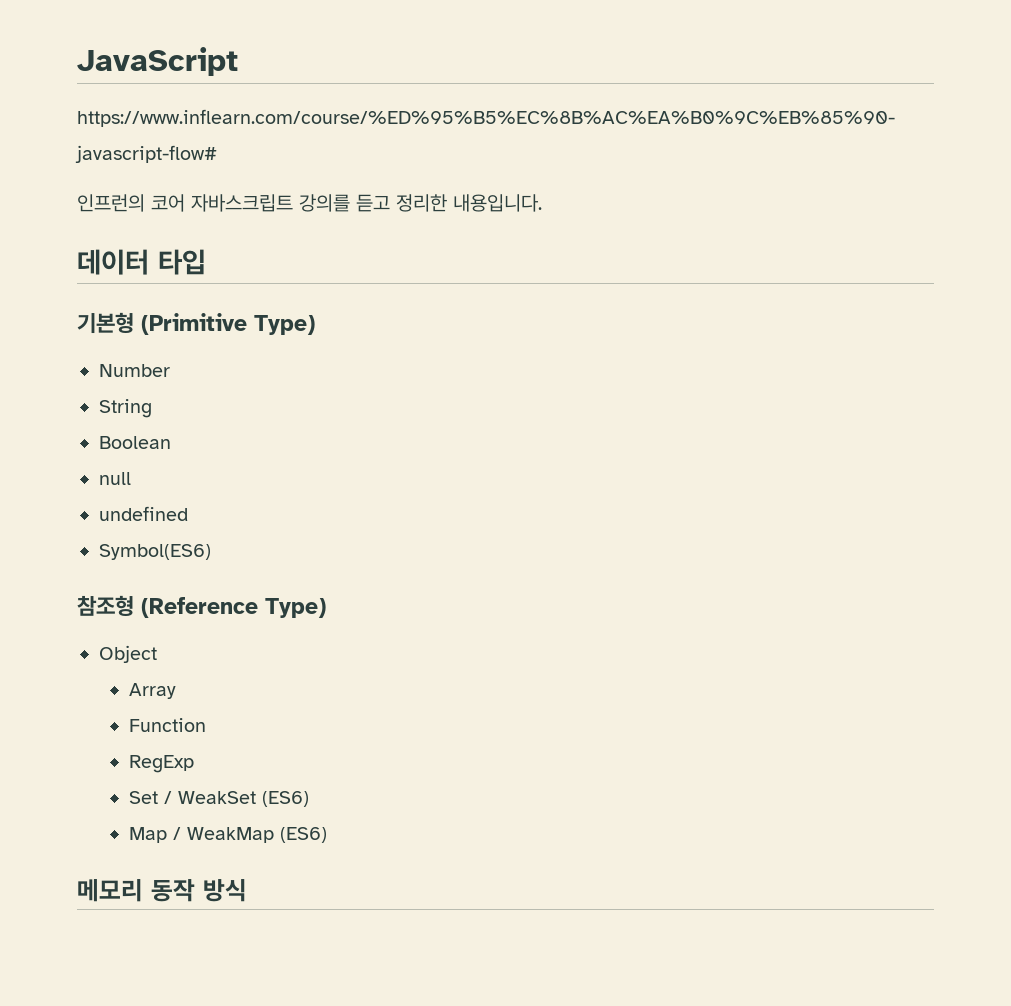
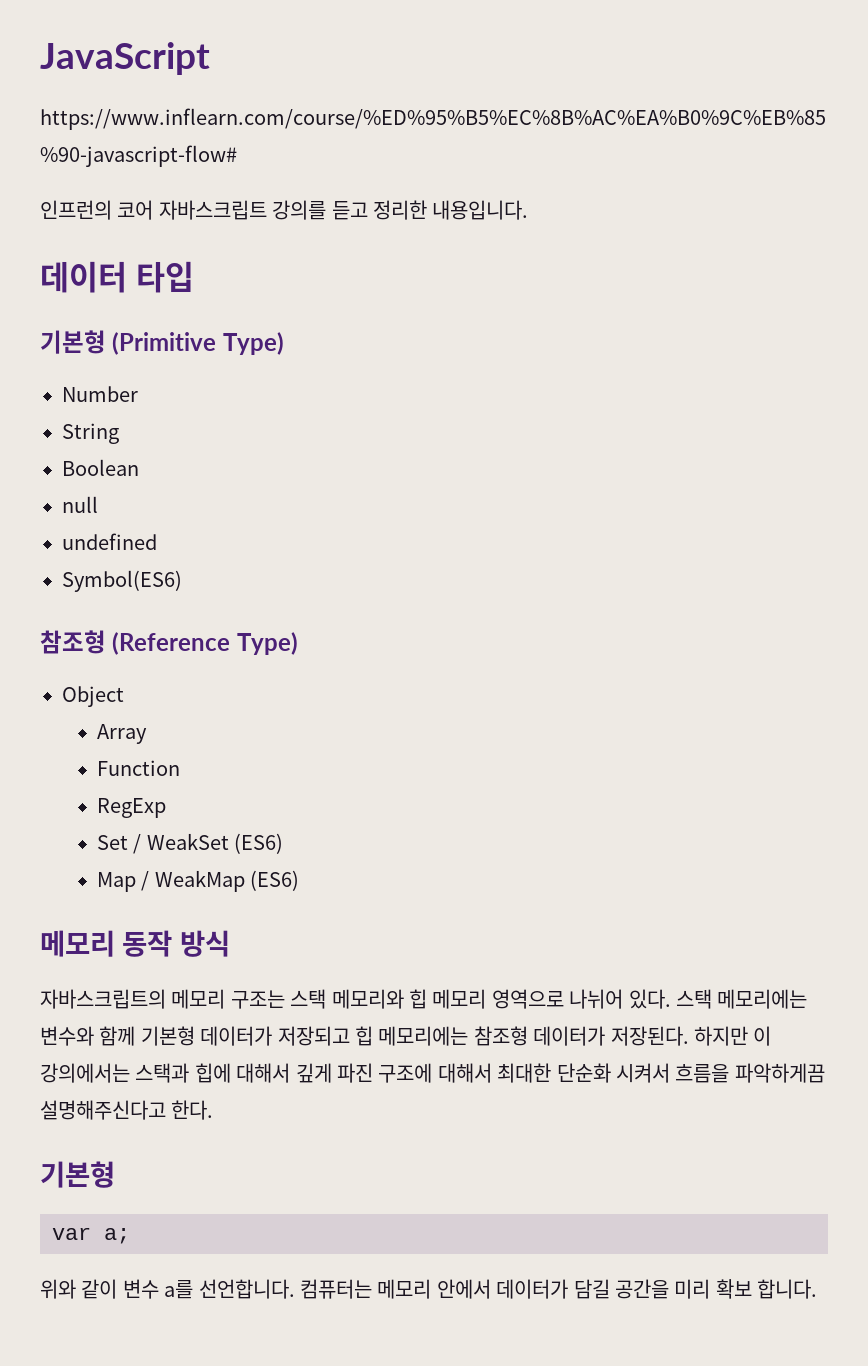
(247, 890) none -> [40,989,808,1009] [40,1026,772,1046] [40,1063,825,1083] [40,1100,214,1120] [40,1161,115,1188] [52,1227,130,1244] [40,1279,818,1299] // 자바스크립트의 메모리 구조는 스택 메모리와 힙 메모리 영역으로 나뉘어 있다. 스택 메모리에는 변수와 함께 기본형 데이터가 저장되고 힙 메모리에는 참조형 데이터가 저장된다. 하지만 이 강의에서는 스택과 힙에 대해서 깊게 파진 구조에 대해서 최대한 단순화 시켜서 흐름을 파악하게끔 설명해주신다고 한다. // 기본형 // var a; // 위와 같이 변수 a를 선언합니다. 컴퓨터는 메모리 안에서 데이터가 담길 공간을 미리 확보 합니다.

